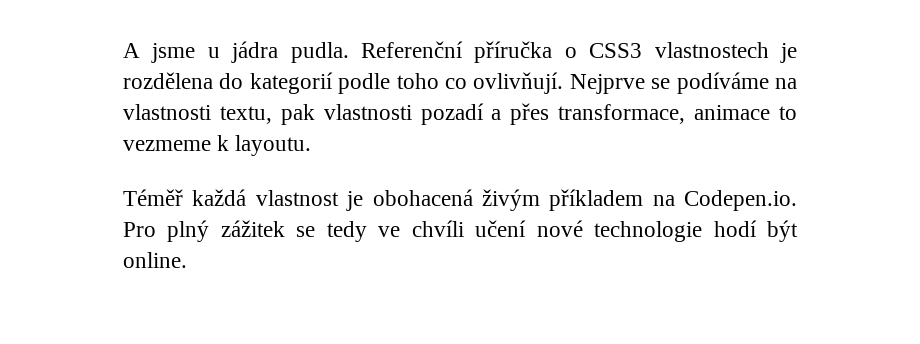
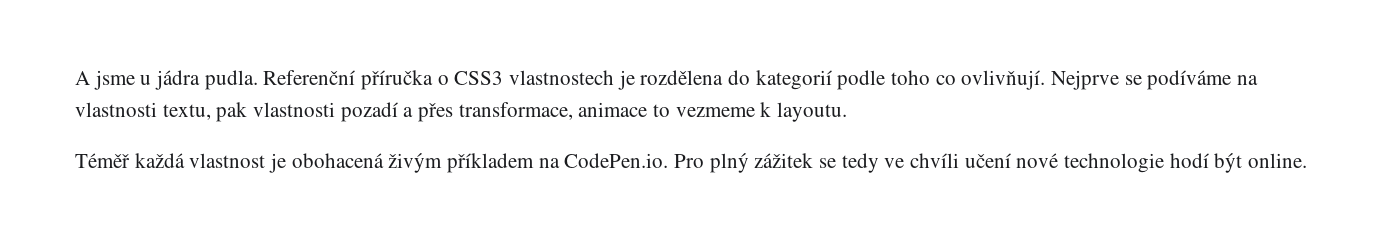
[684,190,797,211] Codepen.io. -> [564,153,669,168] CodePen.io.

